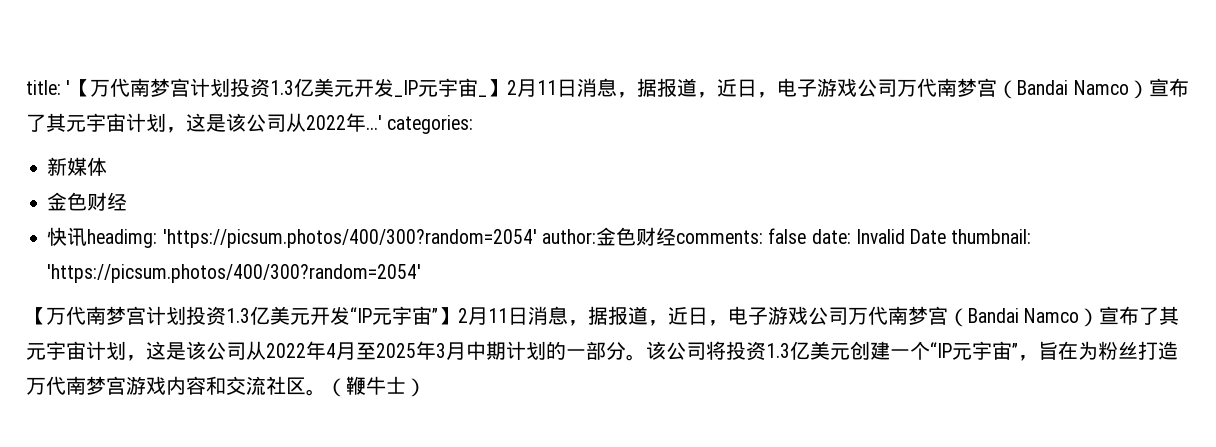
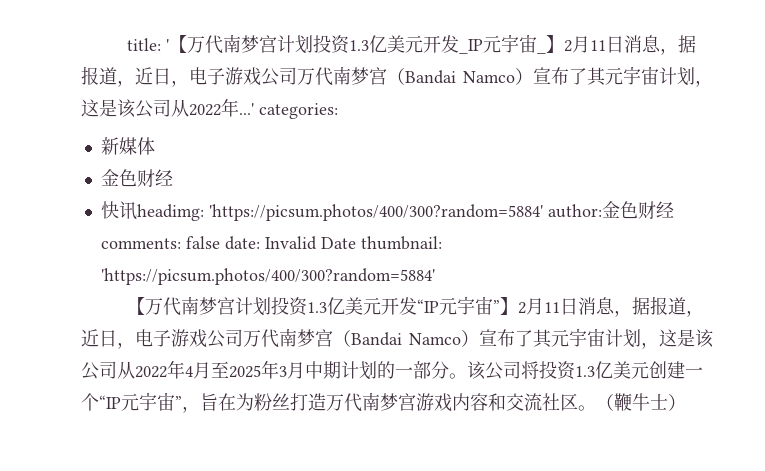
[162,229,537,248] 'https://picsum.photos/400/300?random=2054' -> [208,204,543,221] 'https://picsum.photos/400/300?random=5884'
[47,264,422,283] 'https://picsum.photos/400/300?random=2054' -> [100,268,435,285] 'https://picsum.photos/400/300?random=5884'

